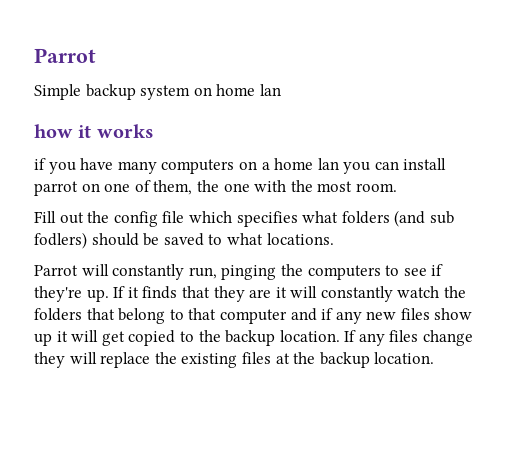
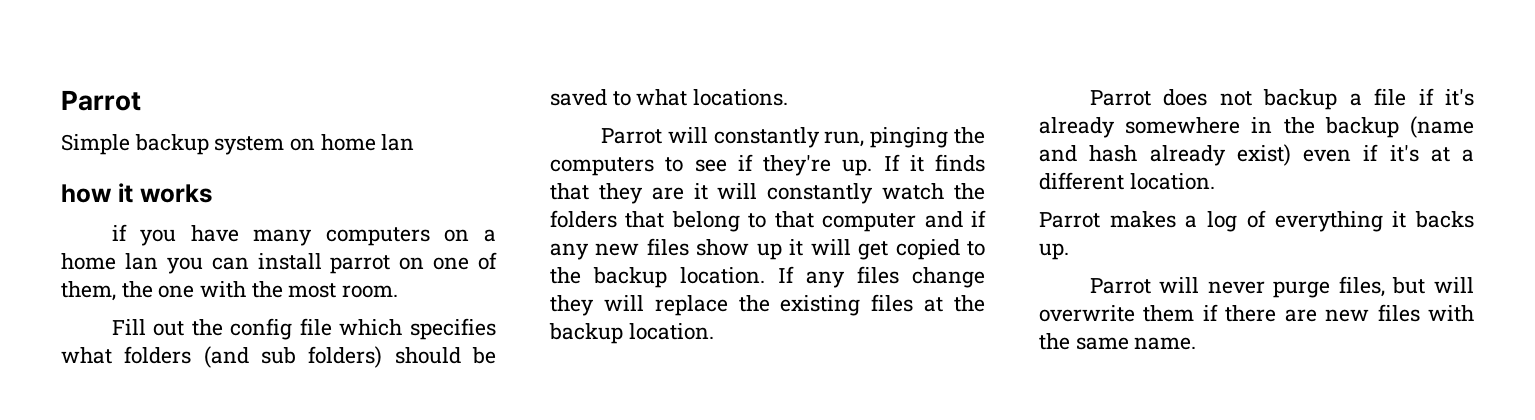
[34,232,87,249] fodlers) -> [308,346,383,368] folders)
(435, 358) none -> [1089,88,1474,110] [1039,116,1474,138] [1039,144,1474,166] [1039,172,1215,190] [1039,210,1474,232] [1039,243,1069,260] [1089,276,1474,298] [1039,304,1474,322] [1039,333,1197,350] // Parrot does not backup a file if it's already somewhere in the backup (name and hash already exist) even if it's at a different location. // Parrot makes a log of everything it backs up. // Parrot will never purge files, but will overwrite them if there are new files with the same name.

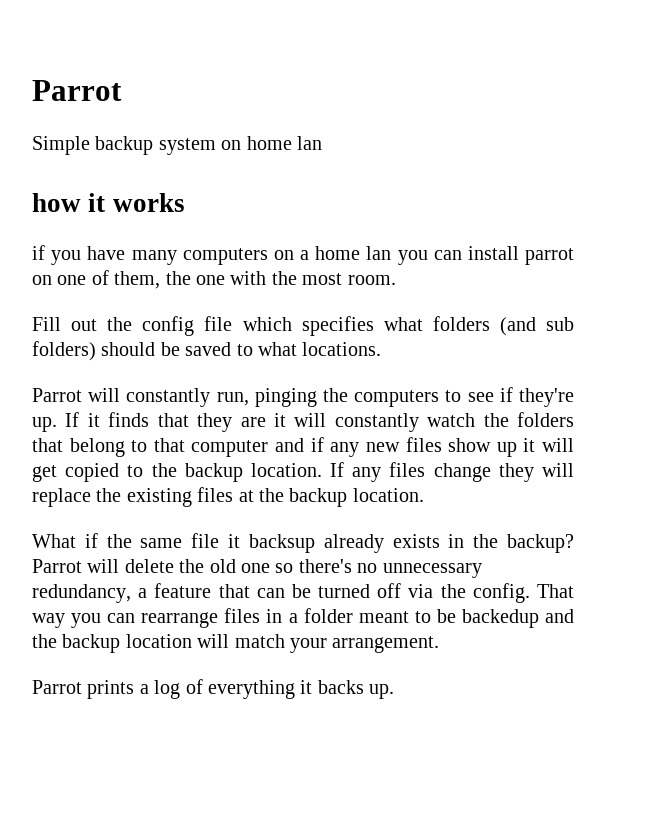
[1089,88,1474,110] [1039,116,1474,138] [1039,144,1474,166] [1039,172,1215,190] [1039,211,1176,228] Parrot does not backup a file if it's already somewhere in the backup (name and hash already exist) even if it's at a different location. // Parrot makes -> [32,533,574,553] [32,559,482,578] [32,583,574,603] [32,608,574,628] [32,634,440,653] [32,680,135,699] What if the same file it backsup already exists in the backup? Parrot will delete the old one so there's no unnecessary redundancy, a feature that can be turned off via the config. That way you can rearrange files in a folder meant to be backedup and the backup location will match your arrangement. // Parrot prints
[1089,276,1474,298] [1039,304,1474,322] [1039,333,1197,350] // Parrot will never purge files, but will overwrite them if there are new files with the same name. -> (395, 691) none

